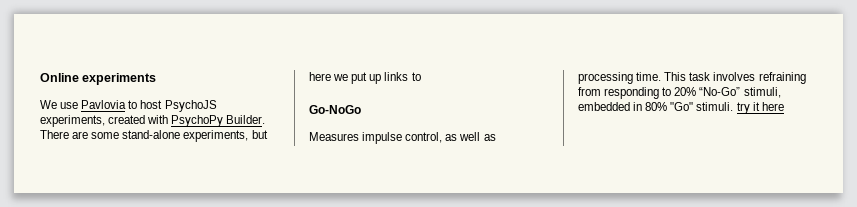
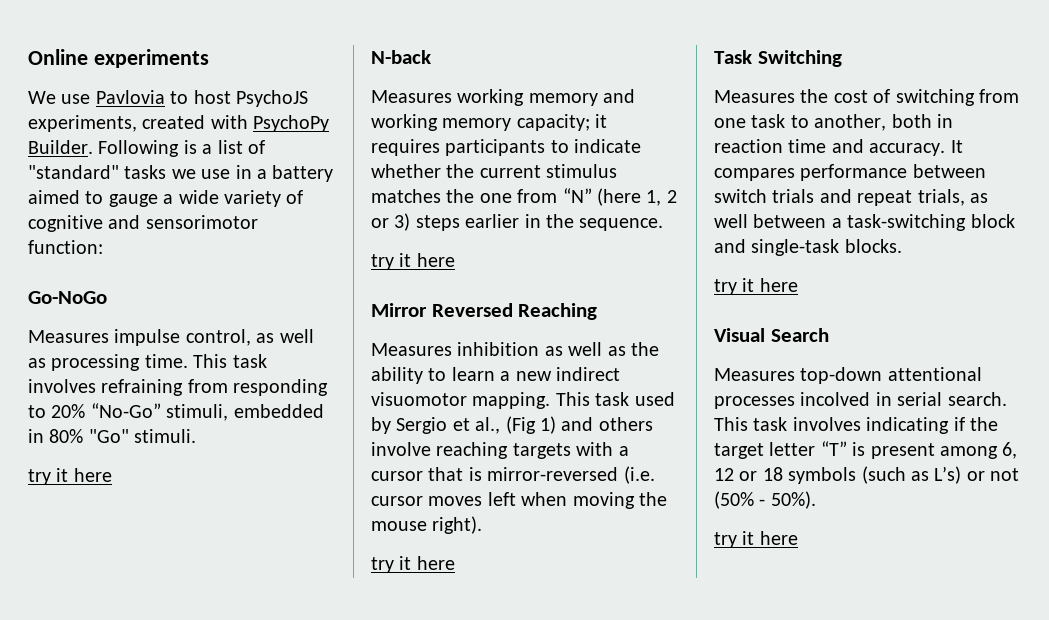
[40,130,268,142] [309,72,421,84] There are some stand-alone experiments, but here we put up links to -> [98,140,265,157] [28,165,334,182] [28,190,304,207] [28,215,258,232] [28,240,103,254] Following is a list of "standard" tasks we use in a battery aimed to gauge a wide variety of cognitive and sensorimotor function:
[736,102,784,114] try it here -> [28,468,112,485] [371,50,431,64] [371,89,636,106] [371,114,608,131] [371,139,642,156] [371,164,618,178] [371,188,677,206] [371,213,664,231] [371,253,455,270] [371,303,598,320] [371,342,659,356] [371,367,620,384] [371,392,675,409] [371,416,653,434] [371,442,629,459] [371,466,655,484] [371,492,667,509] [371,516,483,534] [371,556,455,573] [714,50,842,67] [714,89,1019,106] [714,114,953,131] [714,139,963,156] [714,164,986,181] [714,189,988,206] [714,214,1015,231] [714,239,902,256] [714,278,798,295] [714,328,829,342] [714,367,982,384] [714,392,1007,409] [714,417,998,434] [714,441,1018,459] [714,466,1020,484] [714,491,816,509] [714,531,798,548] // try it here // N-back // Measures working memory and working memory capacity; it requires participants to indicate whether the current stimulus matches the one from “N” (here 1, 2 or 3) steps earlier in the sequence. // try it here // Mirror Reversed Reaching // Measures inhibition as well as the ability to learn a new indirect visuomotor mapping. This task used by Sergio et al., (Fig 1) and others involve reaching targets with a cursor that is mirror-reversed (i.e. cursor moves left when moving the mouse right). // try it here // Task Switching // Measures the cost of switching from one task to another, both in reaction time and accuracy. It compares performance between switch trials and repeat trials, as well between a task-switching block and single-task blocks. // try it here // Visual Search // Measures top-down attentional processes incolved in serial search. This task involves indicating if the target letter “T” is present among 6, 12 or 18 symbols (such as L’s) or not (50% - 50%). // try it here

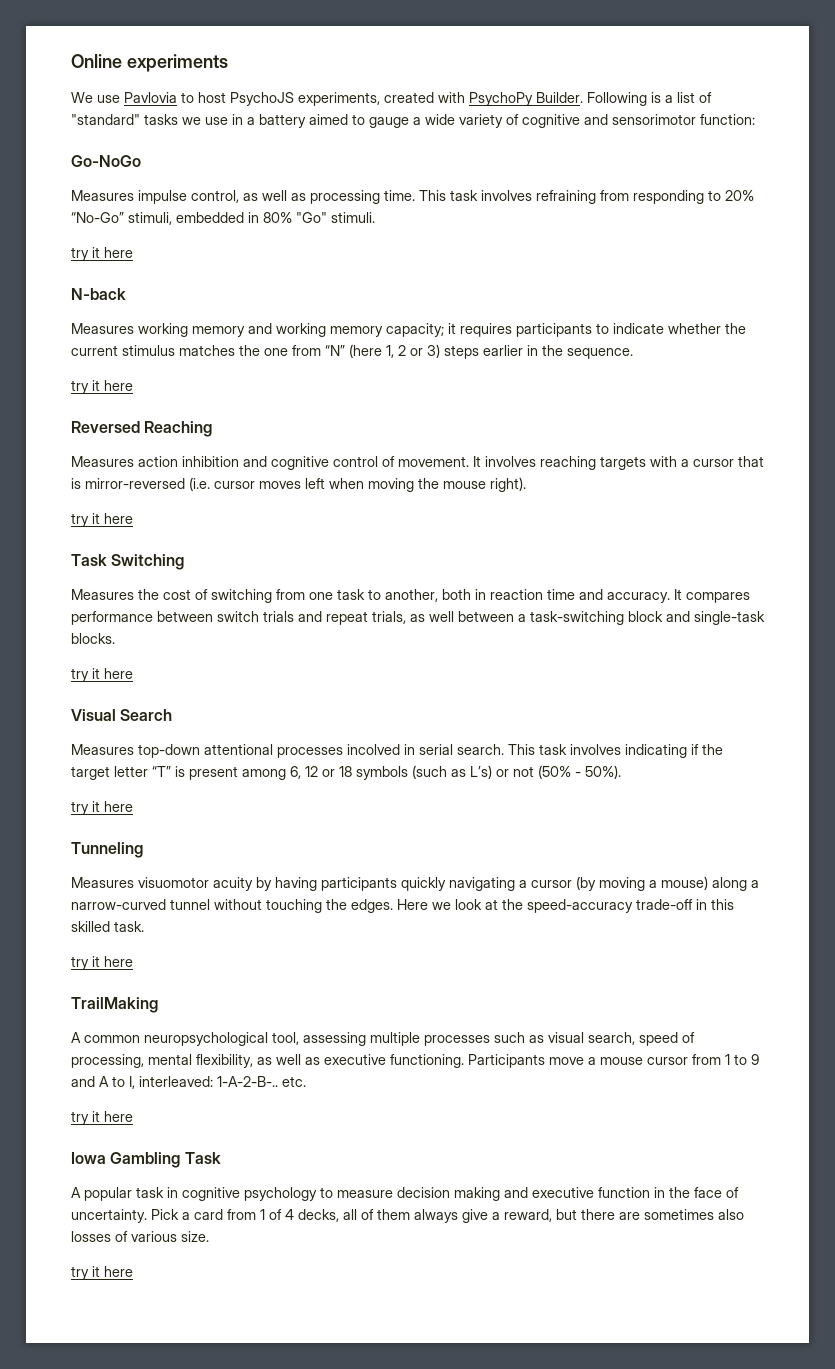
[371,303,427,317] Mirror -> (133, 385) none
[457,342,659,356] [371,367,620,384] [371,392,675,409] [371,416,653,434] [371,442,431,456] inhibition as well as the ability to learn a new indirect visuomotor mapping. This task used by Sergio et al., (Fig 1) and others involve -> [138,456,536,470] action inhibition and cognitive control of movement. It involves
(798, 538) none -> [71,842,143,858] [71,876,759,891] [71,899,734,913] [71,921,144,932] [71,956,133,970] [71,997,158,1013] [71,1032,695,1046] [71,1054,759,1068] [71,1076,306,1089] [71,1111,133,1125] [71,1152,221,1168] [71,1187,739,1201] [71,1209,744,1223] [71,1231,209,1242] [71,1266,133,1280] // Tunneling // Measures visuomotor acuity by having participants quickly navigating a cursor (by moving a mouse) along a narrow-curved tunnel without touching the edges. Here we look at the speed-accuracy trade-off in this skilled task. // try it here // TrailMaking // A common neuropsychological tool, assessing multiple processes such as visual search, speed of processing, mental flexibility, as well as executive functioning. Participants move a mouse cursor from 1 to 9 and A to I, interleaved: 1-A-2-B-.. etc. // try it here // Iowa Gambling Task // A popular task in cognitive psychology to measure decision making and executive function in the face of uncertainty. Pick a card from 1 of 4 decks, all of them always give a reward, but there are sometimes also losses of various size. // try it here

